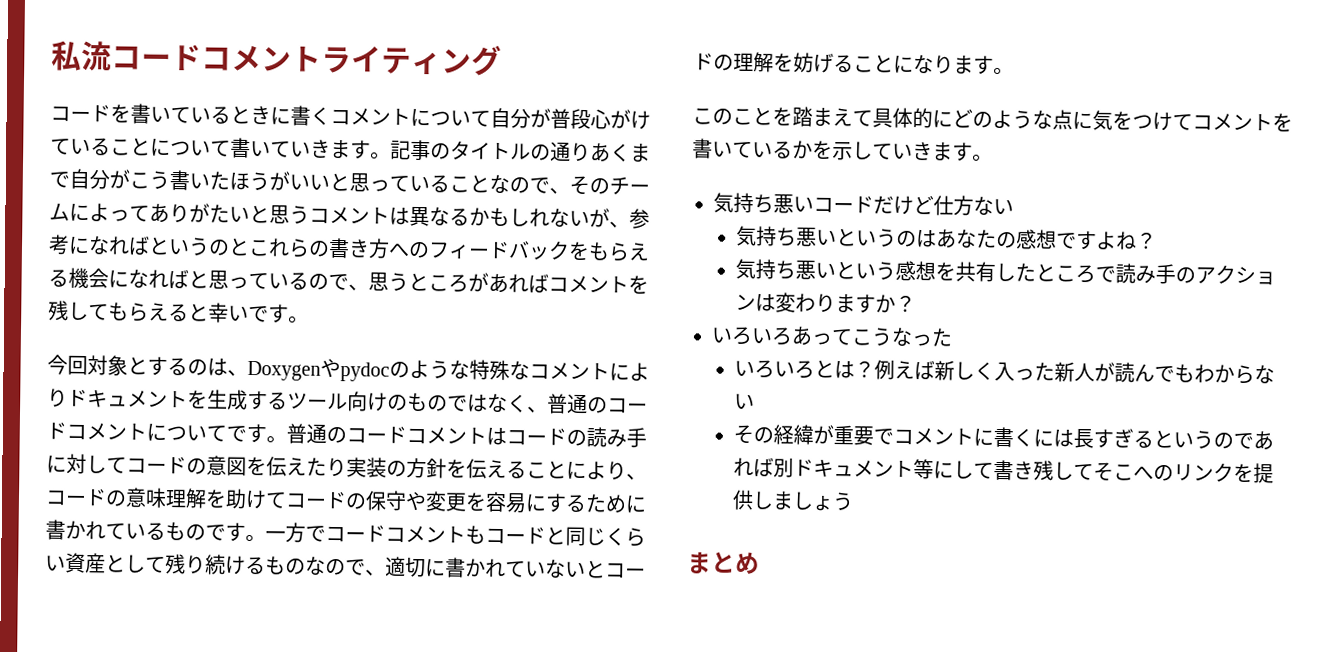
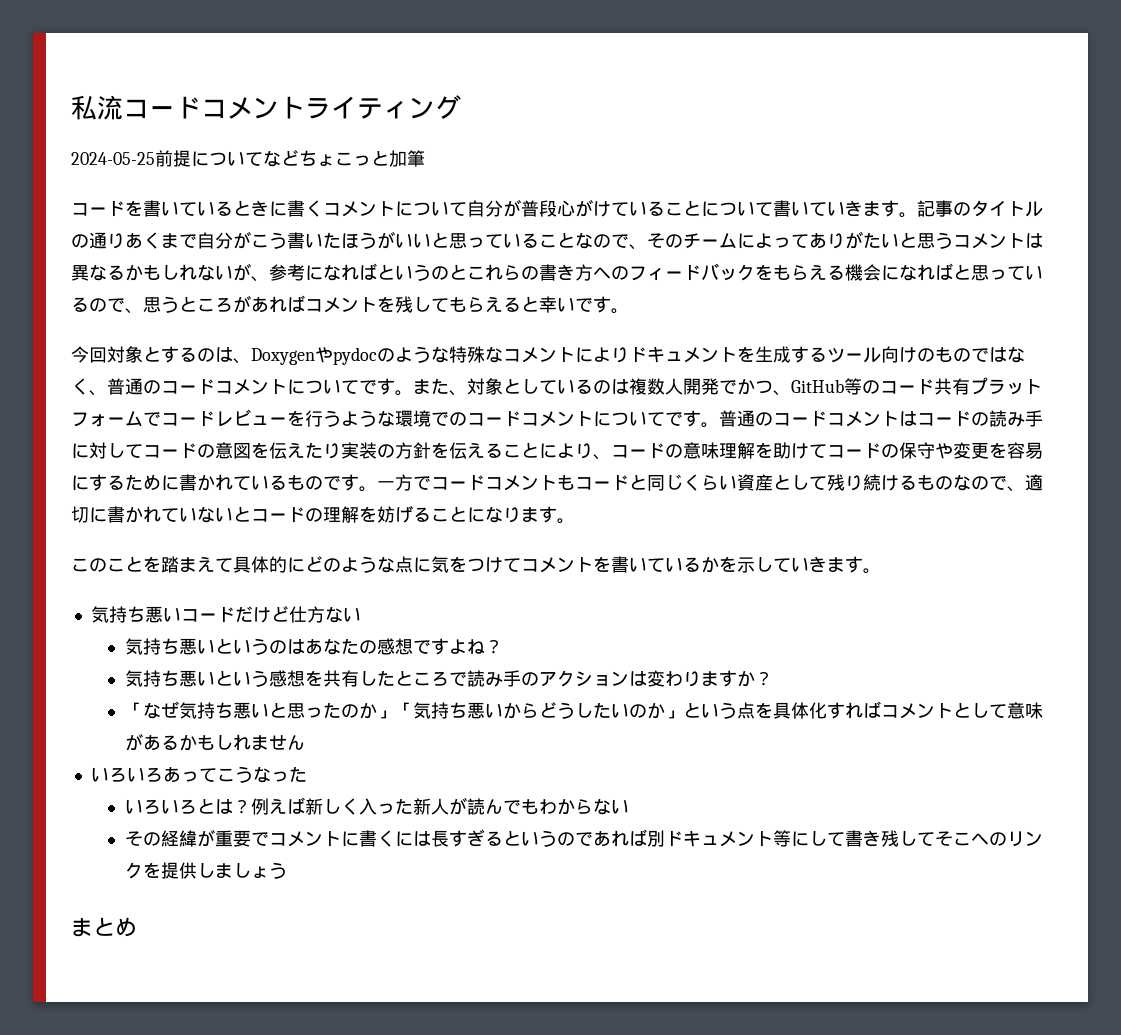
(502, 60) none -> [71,150,425,167] // 2024-05-25前提についてなどちょこっと加筆
(287, 439) none -> [413,377,1042,396] [71,409,719,428] また、対象としているのは複数人開発でかつ、GitHub等のコード共有プラットフォームでコードレビューを行うような環境でのコードコメントについてです。
(916, 304) none -> [124,701,1043,719] [124,733,305,751] // 「なぜ気持ち悪いと思ったのか」「気持ち悪いからどうしたいのか」という点を具体化すればコメントとして意味があるかもしれません

